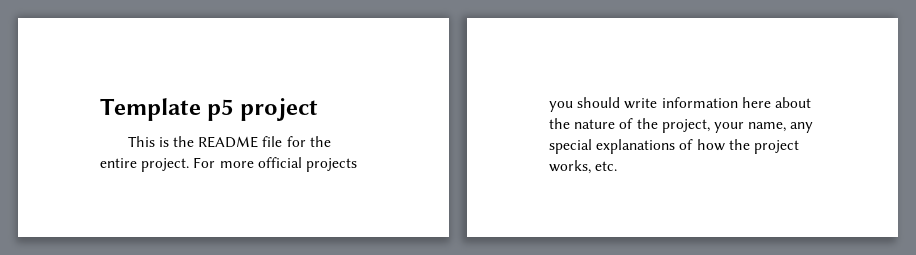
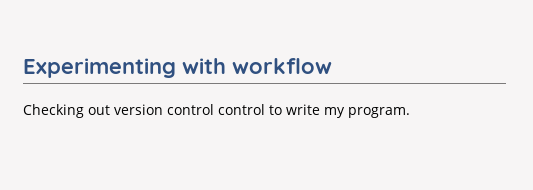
[100,98,318,121] [127,136,331,148] [100,157,357,172] [549,97,811,112] [549,118,814,133] [549,139,799,154] [549,160,618,174] Template p5 project // This is the README file for the entire project. For more official projects you should write information here about the nature of the project, your name, any special explanations of how the project works, etc. -> [23,58,332,78] [23,104,410,118] Experimenting with workflow // Checking out version control control to write my program.

